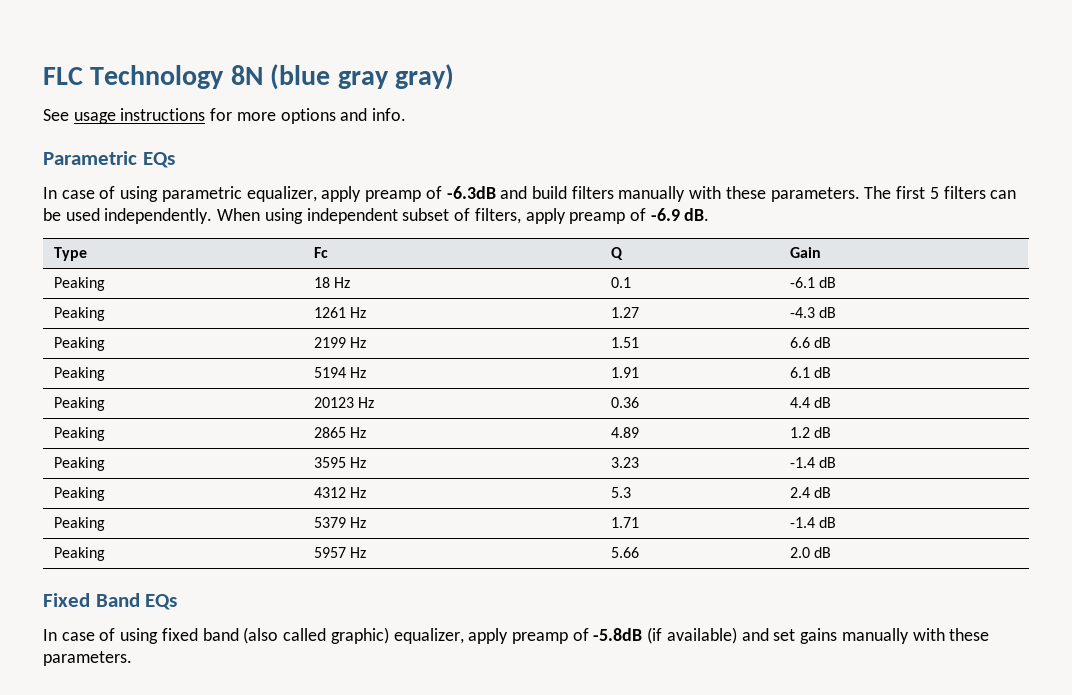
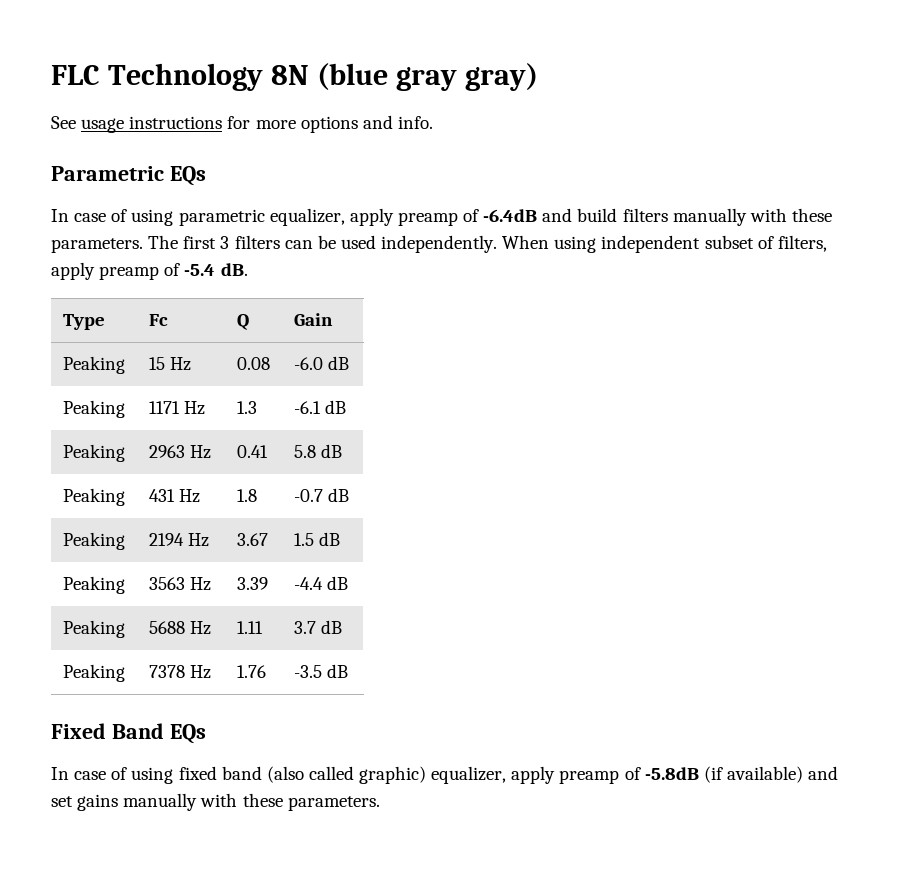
[446,186,496,199] -6.3dB -> [483,209,538,222] -6.4dB
[929,187,939,199] 5 -> [220,236,230,249] 3
[650,208,680,221] -6.9 -> [184,264,216,276] -5.4
[313,277,351,288] [610,277,631,288] 18 Hz | 0.1 -> [148,357,191,371] [236,357,270,370] [293,356,349,370] [62,400,125,418] [148,401,205,415] [236,401,257,414] 15 Hz | 0.08 | -6.0 dB // Peaking | 1171 Hz | 1.3
[313,307,367,318] [610,307,639,318] [789,307,837,318] [53,337,105,351] [313,337,367,348] [610,337,639,348] [789,337,832,348] [53,367,105,381] [313,367,367,378] [610,367,639,378] [789,367,832,378] [53,397,105,411] [313,397,375,408] [610,397,639,408] [789,397,832,408] [53,427,105,441] [313,427,367,438] [610,427,639,438] [789,427,832,438] [53,457,105,471] [313,457,367,468] [610,457,639,468] [789,457,837,468] [53,487,105,501] [313,487,367,498] [610,487,631,498] [789,487,832,498] [53,517,105,531] [313,517,367,528] [610,517,639,528] [789,517,837,528] [53,547,105,561] [313,547,367,558] [610,547,639,558] [789,547,810,558] 1261 Hz | 1.27 | -4.3 dB // Peaking | 2199 Hz | 1.51 | 6.6 dB // Peaking | 5194 Hz | 1.91 | 6.1 dB // Peaking | 20123 Hz | 0.36 | 4.4 dB // Peaking | 2865 Hz | 4.89 | 1.2 dB // Peaking | 3595 Hz | 3.23 | -1.4 dB // Peaking | 4312 Hz | 5.3 | 2.4 dB // Peaking | 5379 Hz | 1.71 | -1.4 dB // Peaking | 5957 Hz | 5.66 | 2.0 -> [148,445,211,459] [236,445,268,458] [293,444,342,458] [62,488,125,506] [148,489,200,503] [236,489,257,502] [293,488,349,502] [62,532,125,550] [148,533,209,547] [236,533,268,546] [293,532,340,546] [62,576,125,594] [148,577,211,591] [236,577,268,590] [293,576,348,590] [62,620,125,638] [148,621,211,635] [236,621,263,634] [293,620,342,634] [62,664,125,682] [148,665,211,679] [236,665,266,678] [293,665,322,678] 2963 Hz | 0.41 | 5.8 dB // Peaking | 431 Hz | 1.8 | -0.7 dB // Peaking | 2194 Hz | 3.67 | 1.5 dB // Peaking | 3563 Hz | 3.39 | -4.4 dB // Peaking | 5688 Hz | 1.11 | 3.7 dB // Peaking | 7378 Hz | 1.76 | -3.5

